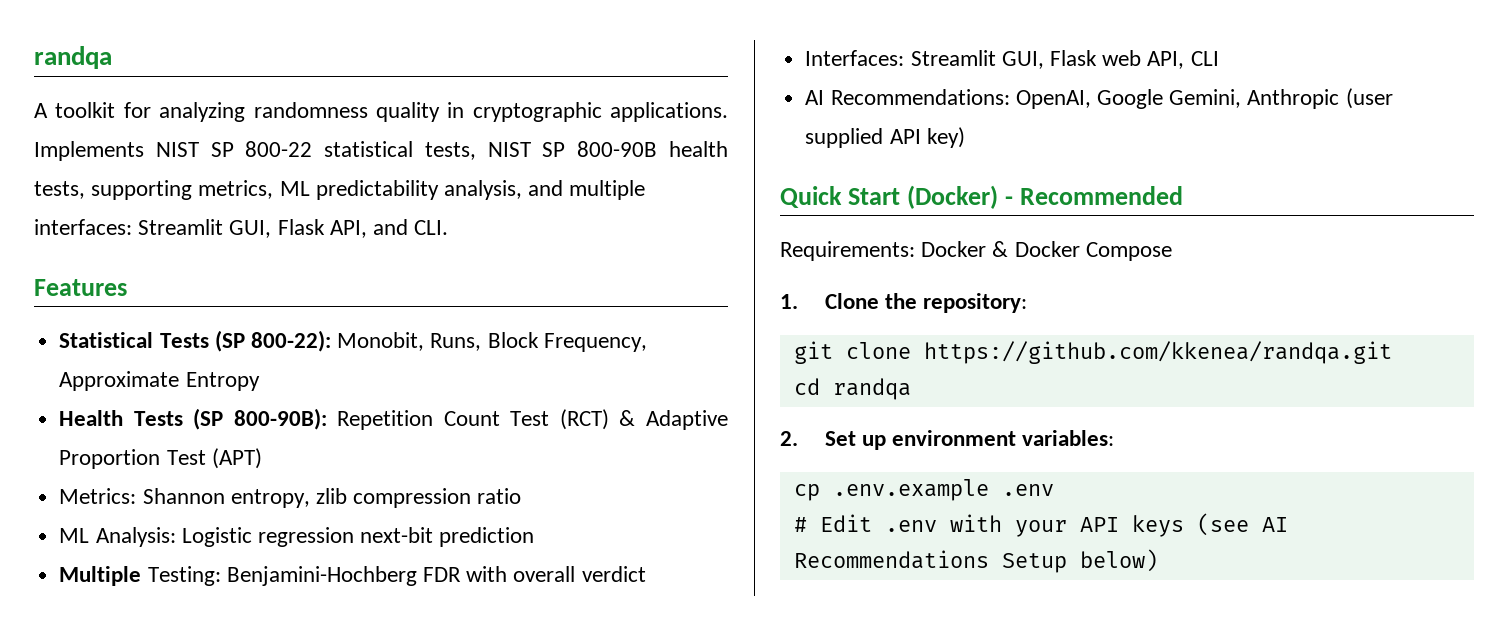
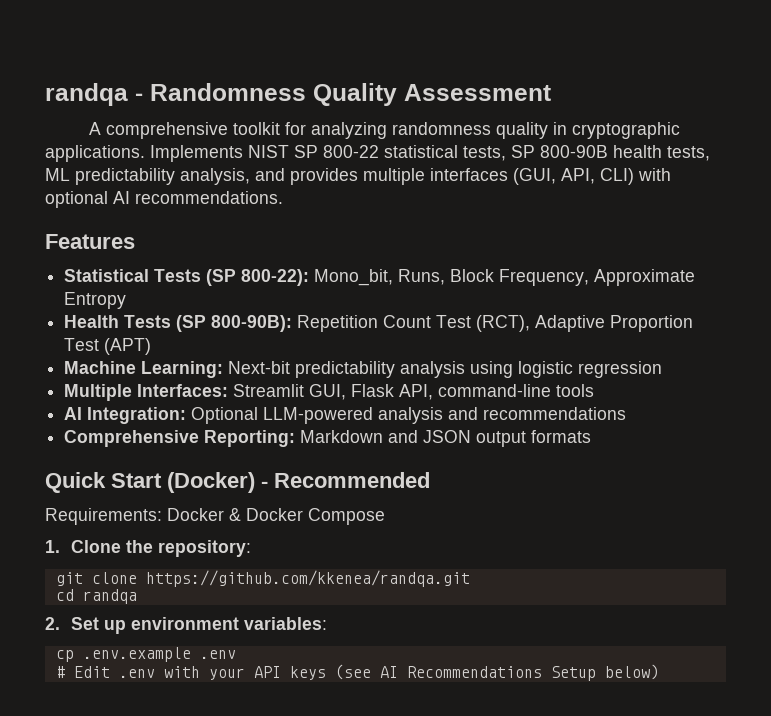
[34,46,112,69] randqa -> [45,83,551,106] randqa - Randomness Quality Assessment
(48, 110) none -> [106,122,229,139] comprehensive
[487,142,531,157] NIST -> (506, 153) none
[91,180,274,200] supporting metrics, -> (710, 153) none
[569,180,646,200] [34,219,449,238] multiple interfaces: Streamlit GUI, Flask API, and CLI. -> [290,168,671,185] [45,191,283,208] provides multiple interfaces (GUI, API, CLI) with optional AI recommendations.
[337,332,425,351] Monobit, -> [314,269,394,286] Mono_bit,
[559,409,636,430] (RCT) & -> [476,315,531,332] (RCT),
[59,488,522,508] [59,527,252,547] Metrics: Shannon entropy, zlib compression ratio // ML Analysis: Logistic -> [64,361,574,378] Machine Learning: Next-bit predictability analysis using logistic
[360,527,535,547] next-bit prediction -> (663, 369) none
[147,566,646,586] [805,50,1219,69] [805,88,1393,109] [805,127,965,148] Testing: Benjamini-Hochberg FDR with overall verdict // Interfaces: Streamlit GUI, Flask web API, CLI // AI Recommendations: OpenAI, Google Gemini, Anthropic (user supplied API key) -> [137,384,595,400] [64,407,627,424] [64,430,592,447] Interfaces: Streamlit GUI, Flask API, command-line tools // AI Integration: Optional LLM-powered analysis and recommendations // Comprehensive Reporting: Markdown and JSON output formats

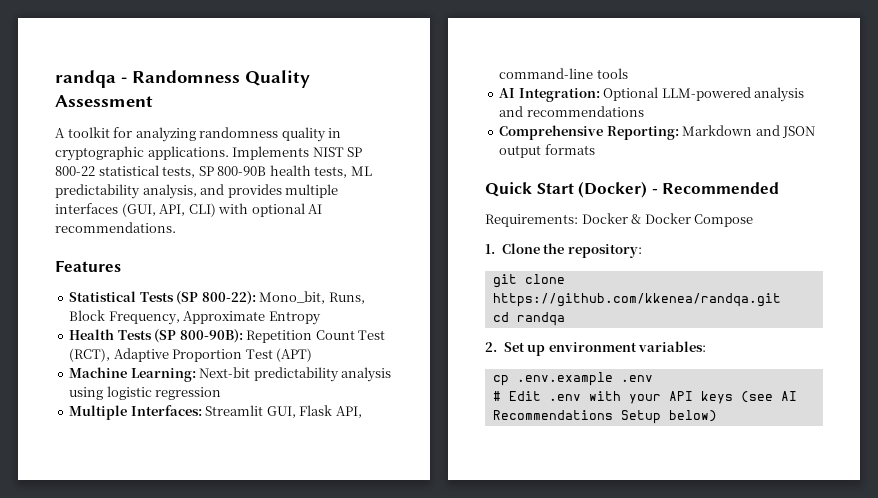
[106,122,229,139] comprehensive -> (65, 133) none

